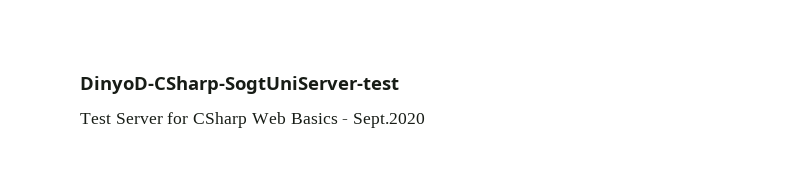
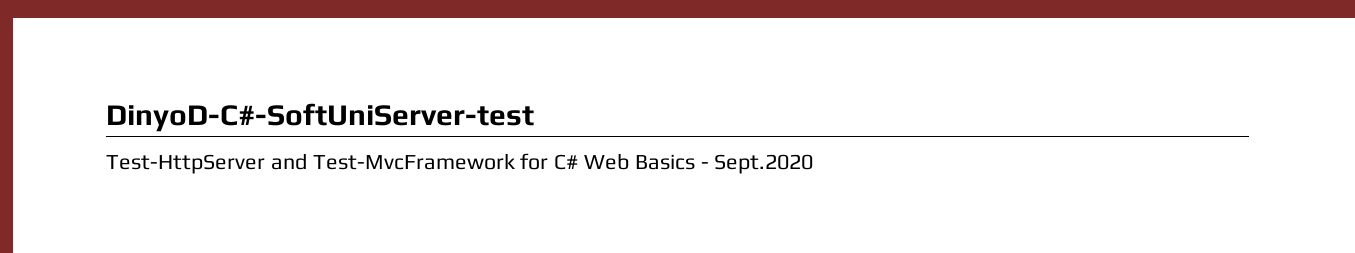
[80,76,399,94] [80,112,248,128] DinyoD-CSharp-SogtUniServer-test // Test Server for CSharp -> [106,103,534,132] [106,153,579,174] DinyoD-C#-SoftUniServer-test // Test-HttpServer and Test-MvcFramework for C#

